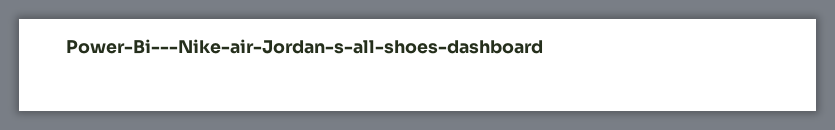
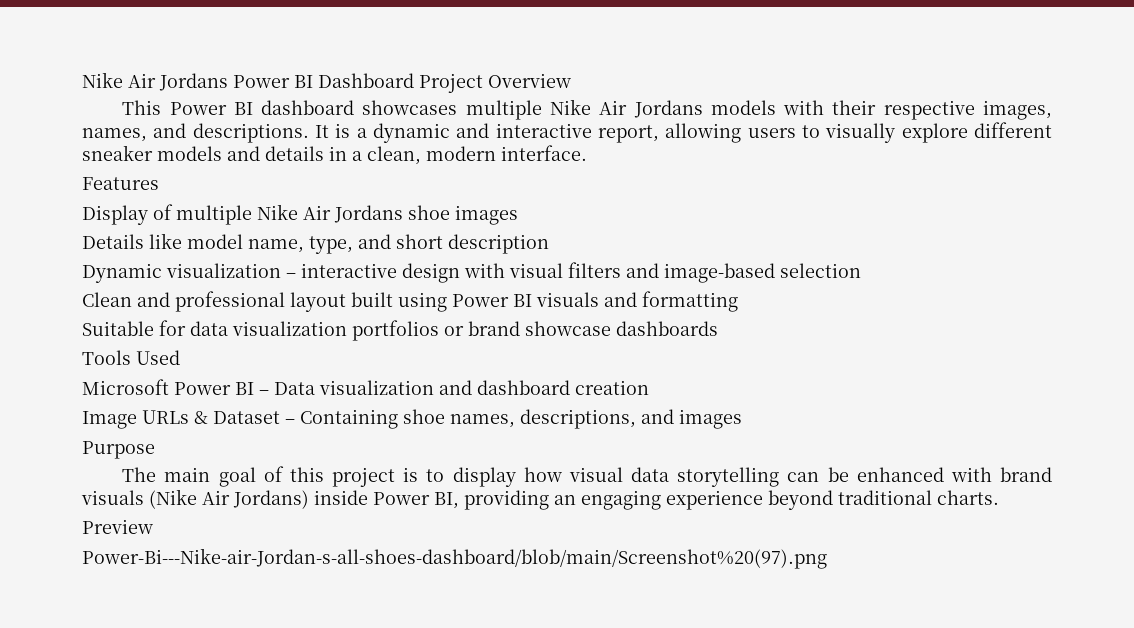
[66,39,543,54] Power-Bi---Nike-air-Jordan-s-all-shoes-dashboard -> [82,72,571,93] [122,99,1052,120] [82,122,1053,143] [82,145,587,165] [82,177,159,190] [82,204,518,225] [82,233,549,254] [82,262,861,283] [82,291,738,312] [82,320,718,341] [82,350,180,365] [82,379,649,395] [82,409,742,429] [82,441,155,459] [122,466,1052,487] [81,489,999,510] [82,519,153,534] [82,548,827,569] Nike Air Jordans Power BI Dashboard Project Overview // This Power BI dashboard showcases multiple Nike Air Jordans models with their respective images, names, and descriptions. It is a dynamic and interactive report, allowing users to visually explore different sneaker models and details in a clean, modern interface. // Features // Display of multiple Nike Air Jordans shoe images // Details like model name, type, and short description // Dynamic visualization – interactive design with visual filters and image-based selection // Clean and professional layout built using Power BI visuals and formatting // Suitable for data visualization portfolios or brand showcase dashboards // Tools Used // Microsoft Power BI – Data visualization and dashboard creation // Image URLs & Dataset – Containing shoe names, descriptions, and images // Purpose // The main goal of this project is to display how visual data storytelling can be enhanced with brand visuals (Nike Air Jordans) inside Power BI, providing an engaging experience beyond traditional charts. // Preview // Power-Bi---Nike-air-Jordan-s-all-shoes-dashboard/blob/main/Screenshot%20(97).png

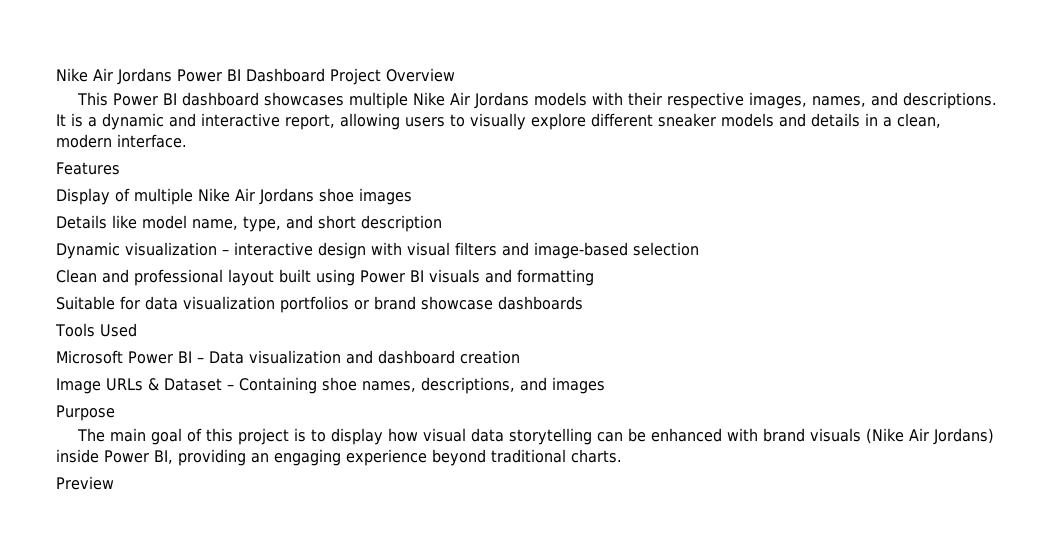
[82,548,827,569] // Power-Bi---Nike-air-Jordan-s-all-shoes-dashboard/blob/main/Screenshot%20(97).png -> (114, 483) none

